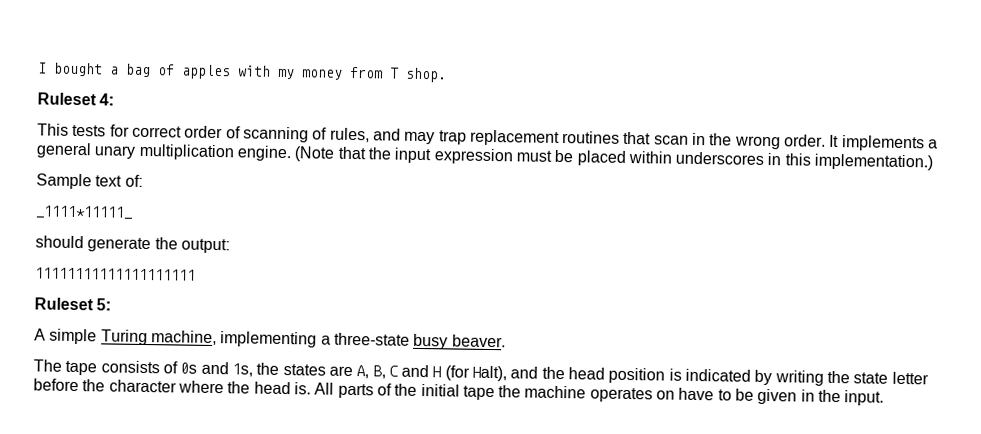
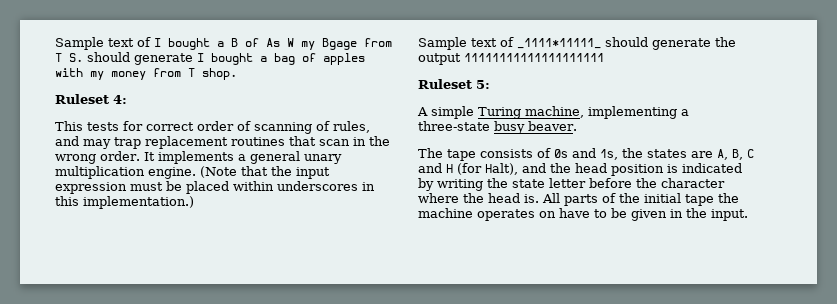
(38, 68) none -> [55,37,392,50] [55,52,193,65] Sample text of I bought a B of As W my Bgage from T S. should generate
[124,174,143,187] of: // -> [500,37,514,47] of
(133, 212) // -> (601, 43) none
[180,238,230,254] output: // -> [418,53,461,65] output

